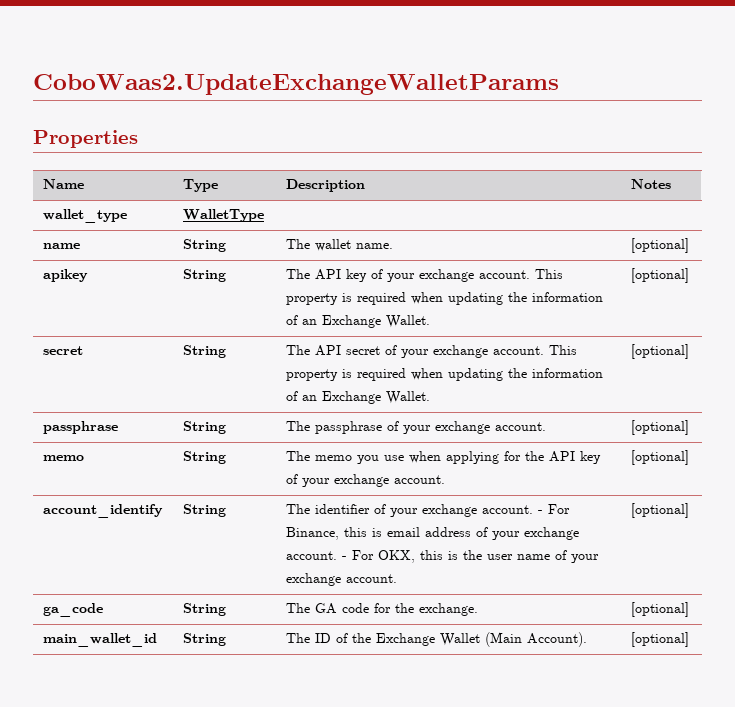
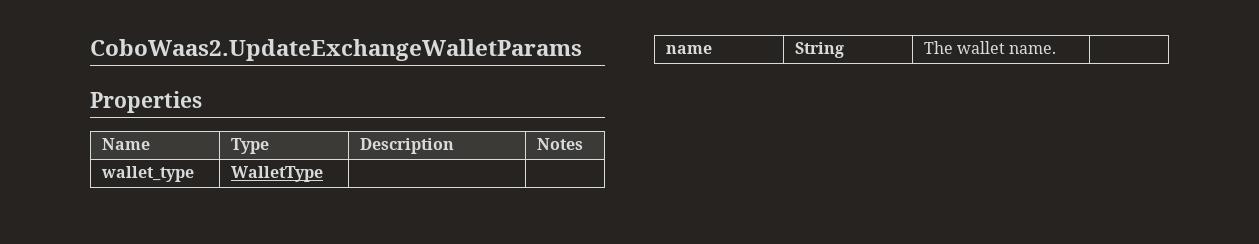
[631,238,690,253] [43,269,89,282] [183,269,227,282] [286,269,564,282] [286,292,604,305] [286,315,431,328] [631,268,690,283] [43,346,84,355] [183,345,227,358] [286,345,578,358] [286,368,604,381] [286,391,431,404] [631,344,690,359] [43,421,119,434] [183,421,227,434] [286,421,547,434] [631,420,690,435] [43,455,85,461] [183,451,227,464] [286,451,602,464] [286,474,446,487] [631,450,690,465] [43,504,164,518] [183,504,227,517] [286,504,571,517] [286,527,580,540] [286,550,600,563] [286,573,398,586] [631,503,690,518] [43,603,104,617] [183,603,227,616] [286,603,479,616] [631,602,690,617] [43,633,158,647] [183,633,227,646] [286,632,588,647] [631,632,690,647] [optional] // apikey | String | The API key of your exchange account. This property is required when updating the information of an Exchange Wallet. | [optional] // secret | String | The API secret of your exchange account. This property is required when updating the information of an Exchange Wallet. | [optional] // passphrase | String | The passphrase of your exchange account. | [optional] // memo | String | The memo you use when applying for the API key of your exchange account. | [optional] // account_identify | String | The identifier of your exchange account. - For Binance, this is email address of your exchange account. - For OKX, this is the user name of your exchange account. | [optional] // ga_code | String | The GA code for the exchange. | [optional] // main_wallet_id | String | The ID of the Exchange Wallet (Main Account). | [optional] -> (1057, 49) none

